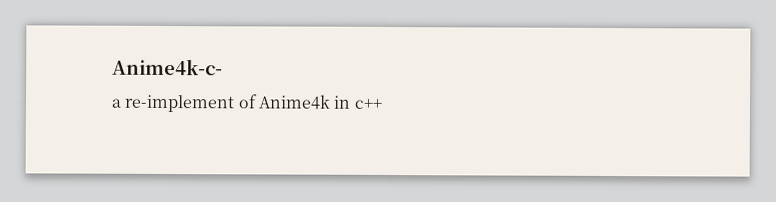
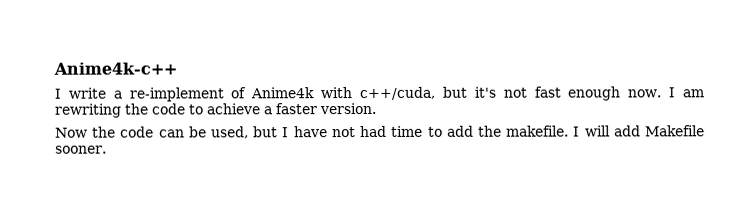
[112,58,223,76] Anime4k-c- // -> [53,62,177,75] [54,87,106,99] Anime4k-c++ // I write
[333,95,383,109] in c++ -> [320,86,704,101] [54,102,377,118] [55,125,706,139] [55,145,107,154] with c++/cuda, but it's not fast enough now. I am rewriting the code to achieve a faster version. // Now the code can be used, but I have not had time to add the makefile. I will add Makefile sooner.

